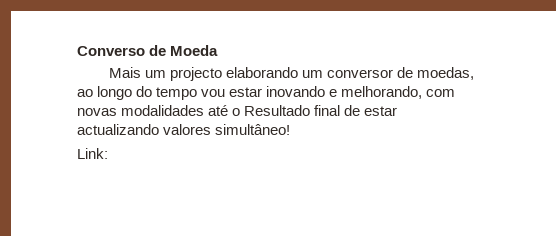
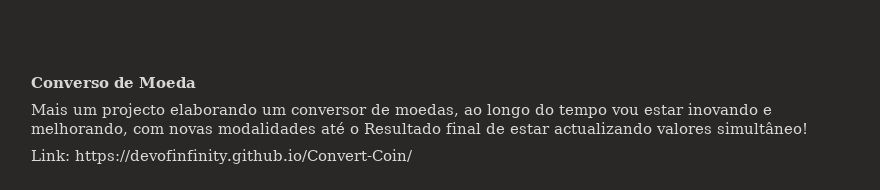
(108, 153) none -> [75,149,413,164] https://devofinfinity.github.io/Convert-Coin/

